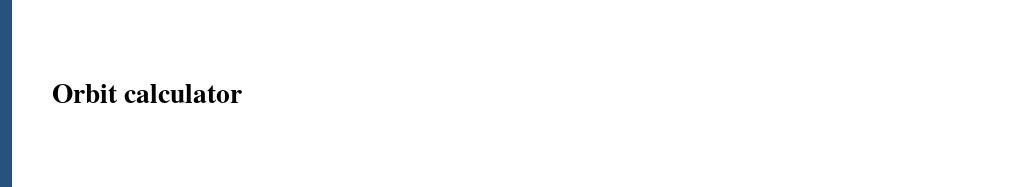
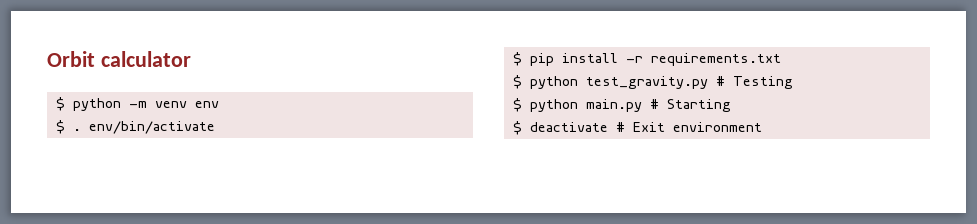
(243, 93) none -> [56,97,220,111] [56,120,216,134] [513,52,782,66] [513,75,794,89] [513,98,732,112] [513,121,763,135] // $ python -m venv env // $ . env/bin/activate // $ pip install -r requirements.txt // $ python test_gravity.py # Testing // $ python main.py # Starting // $ deactivate # Exit environment

